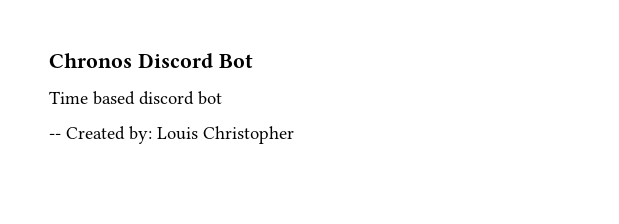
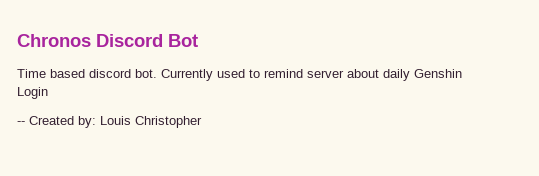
[198,91,222,105] bot -> [135,69,462,81] [17,87,48,99] bot. Currently used to remind server about daily Genshin Login

